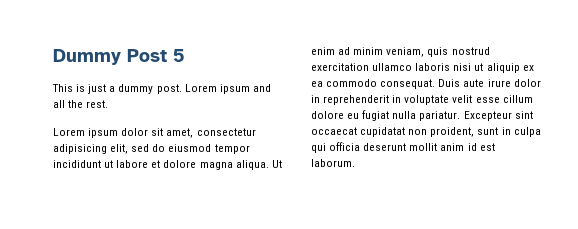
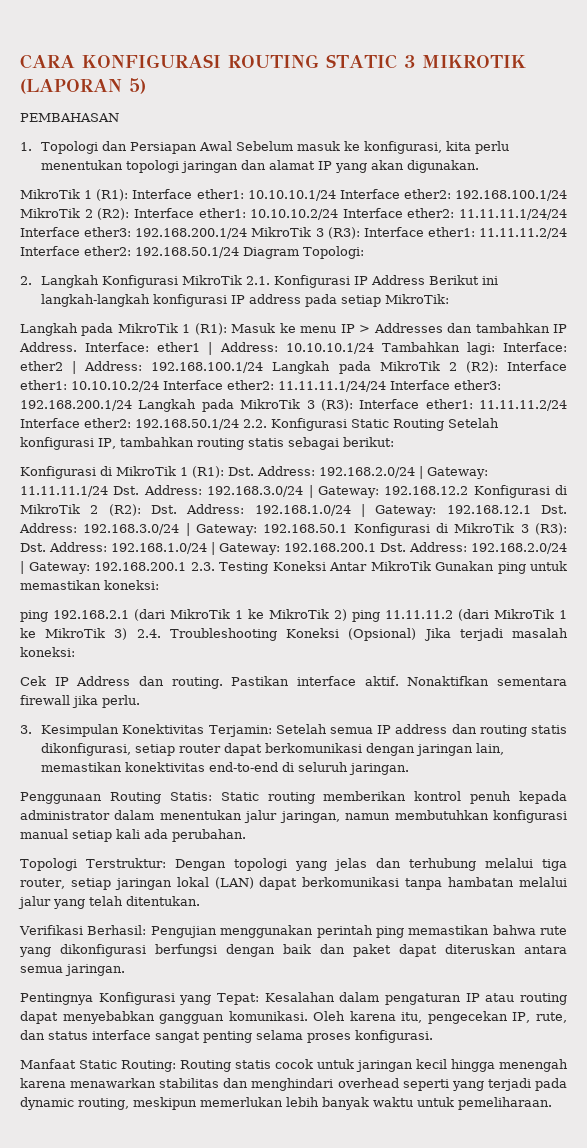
[53,49,185,65] [52,84,271,94] [53,100,109,108] [53,128,256,138] [53,144,250,154] [53,160,282,170] [311,47,490,57] [311,63,534,73] [311,79,541,89] [311,95,533,105] [311,110,533,121] [311,127,541,137] [311,142,495,153] [311,159,355,167] Dummy Post 5 // This is just a dummy post. Lorem ipsum and all the rest. // Lorem ipsum dolor sit amet, consectetur adipisicing elit, sed do eiusmod tempor incididunt ut labore et dolore magna aliqua. Ut enim ad minim veniam, quis nostrud exercitation ullamco laboris nisi ut aliquip ex ea commodo consequat. Duis aute irure dolor in reprehenderit in voluptate velit esse cillum dolore eu fugiat nulla pariatur. Excepteur sint occaecat cupidatat non proident, sunt in culpa qui officia deserunt mollit anim id est laborum. -> [20,54,526,69] [20,78,146,94] [20,113,119,122] [20,141,510,154] [41,160,480,173] [20,189,567,201] [20,208,567,220] [20,227,567,239] [20,246,364,259] [20,275,499,288] [41,294,450,307] [20,323,567,336] [19,342,567,355] [20,361,567,374] [20,380,501,392] [20,399,567,412] [20,418,499,431] [20,437,394,450] [20,466,488,479] [20,485,567,498] [20,504,567,517] [19,523,567,536] [20,542,567,555] [20,561,567,574] [20,580,159,590] [20,609,567,622] [20,628,568,641] [20,647,75,657] [20,676,567,689] [20,695,140,708] [20,724,567,737] [41,743,505,756] [41,762,410,775] [20,791,567,804] [20,810,567,823] [20,829,246,842] [20,858,567,871] [20,877,567,890] [18,896,200,909] [19,925,567,938] [19,944,567,957] [20,964,125,976] [20,992,567,1005] [20,1011,568,1024] [20,1030,433,1043] [20,1059,568,1072] [20,1078,567,1091] [20,1097,552,1110] CARA KONFIGURASI ROUTING STATIC 3 MIKROTIK (LAPORAN 5) // PEMBAHASAN // 1. Topologi dan Persiapan Awal Sebelum masuk ke konfigurasi, kita perlu menentukan topologi jaringan dan alamat IP yang akan digunakan. // MikroTik 1 (R1): Interface ether1: 10.10.10.1/24 Interface ether2: 192.168.100.1/24 MikroTik 2 (R2): Interface ether1: 10.10.10.2/24 Interface ether2: 11.11.11.1/24/24 Interface ether3: 192.168.200.1/24 MikroTik 3 (R3): Interface ether1: 11.11.11.2/24 Interface ether2: 192.168.50.1/24 Diagram Topologi: // 2. Langkah Konfigurasi MikroTik 2.1. Konfigurasi IP Address Berikut ini langkah-langkah konfigurasi IP address pada setiap MikroTik: // Langkah pada MikroTik 1 (R1): Masuk ke menu IP > Addresses dan tambahkan IP Address. Interface: ether1 | Address: 10.10.10.1/24 Tambahkan lagi: Interface: ether2 | Address: 192.168.100.1/24 Langkah pada MikroTik 2 (R2): Interface ether1: 10.10.10.2/24 Interface ether2: 11.11.11.1/24/24 Interface ether3: 192.168.200.1/24 Langkah pada MikroTik 3 (R3): Interface ether1: 11.11.11.2/24 Interface ether2: 192.168.50.1/24 2.2. Konfigurasi Static Routing Setelah konfigurasi IP, tambahkan routing statis sebagai berikut: // Konfigurasi di MikroTik 1 (R1): Dst. Address: 192.168.2.0/24 | Gateway: 11.11.11.1/24 Dst. Address: 192.168.3.0/24 | Gateway: 192.168.12.2 Konfigurasi di MikroTik 2 (R2): Dst. Address: 192.168.1.0/24 | Gateway: 192.168.12.1 Dst. Address: 192.168.3.0/24 | Gateway: 192.168.50.1 Konfigurasi di MikroTik 3 (R3): Dst. Address: 192.168.1.0/24 | Gateway: 192.168.200.1 Dst. Address: 192.168.2.0/24 | Gateway: 192.168.200.1 2.3. Testing Koneksi Antar MikroTik Gunakan ping untuk memastikan koneksi: // ping 192.168.2.1 (dari MikroTik 1 ke MikroTik 2) ping 11.11.11.2 (dari MikroTik 1 ke MikroTik 3) 2.4. Troubleshooting Koneksi (Opsional) Jika terjadi masalah koneksi: // Cek IP Address dan routing. Pastikan interface aktif. Nonaktifkan sementara firewall jika perlu. // 3. Kesimpulan Konektivitas Terjamin: Setelah semua IP address dan routing statis dikonfigurasi, setiap router dapat berkomunikasi dengan jaringan lain, memastikan konektivitas end-to-end di seluruh jaringan. // Penggunaan Routing Statis: Static routing memberikan kontrol penuh kepada administrator dalam menentukan jalur jaringan, namun membutuhkan konfigurasi manual setiap kali ada perubahan. // Topologi Terstruktur: Dengan topologi yang jelas dan terhubung melalui tiga router, setiap jaringan lokal (LAN) dapat berkomunikasi tanpa hambatan melalui jalur yang telah ditentukan. // Verifikasi Berhasil: Pengujian menggunakan perintah ping memastikan bahwa rute yang dikonfigurasi berfungsi dengan baik dan paket dapat diteruskan antara semua jaringan. // Pentingnya Konfigurasi yang Tepat: Kesalahan dalam pengaturan IP atau routing dapat menyebabkan gangguan komunikasi. Oleh karena itu, pengecekan IP, rute, dan status interface sangat penting selama proses konfigurasi. // Manfaat Static Routing: Routing statis cocok untuk jaringan kecil hingga menengah karena menawarkan stabilitas dan menghindari overhead seperti yang terjadi pada dynamic routing, meskipun memerlukan lebih banyak waktu untuk pemeliharaan.

